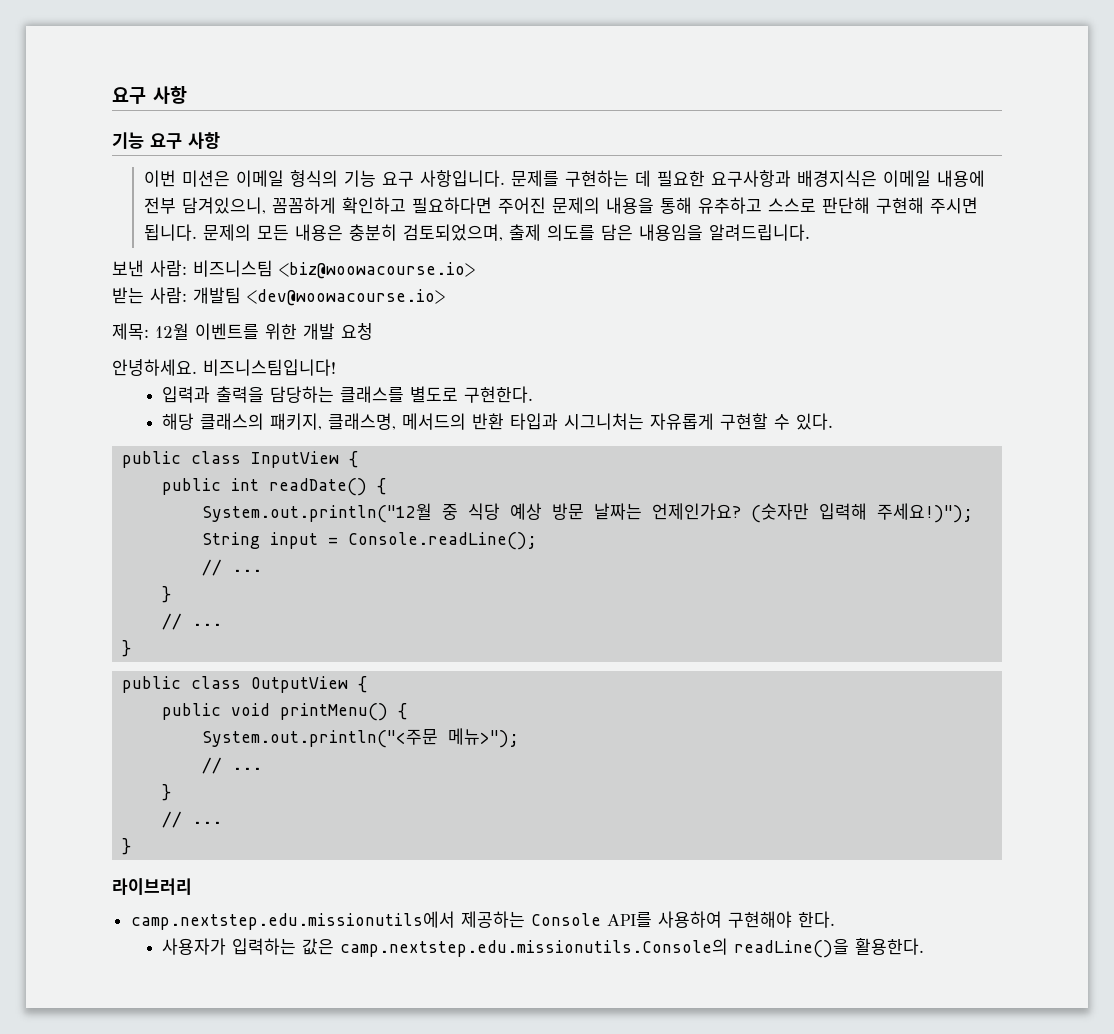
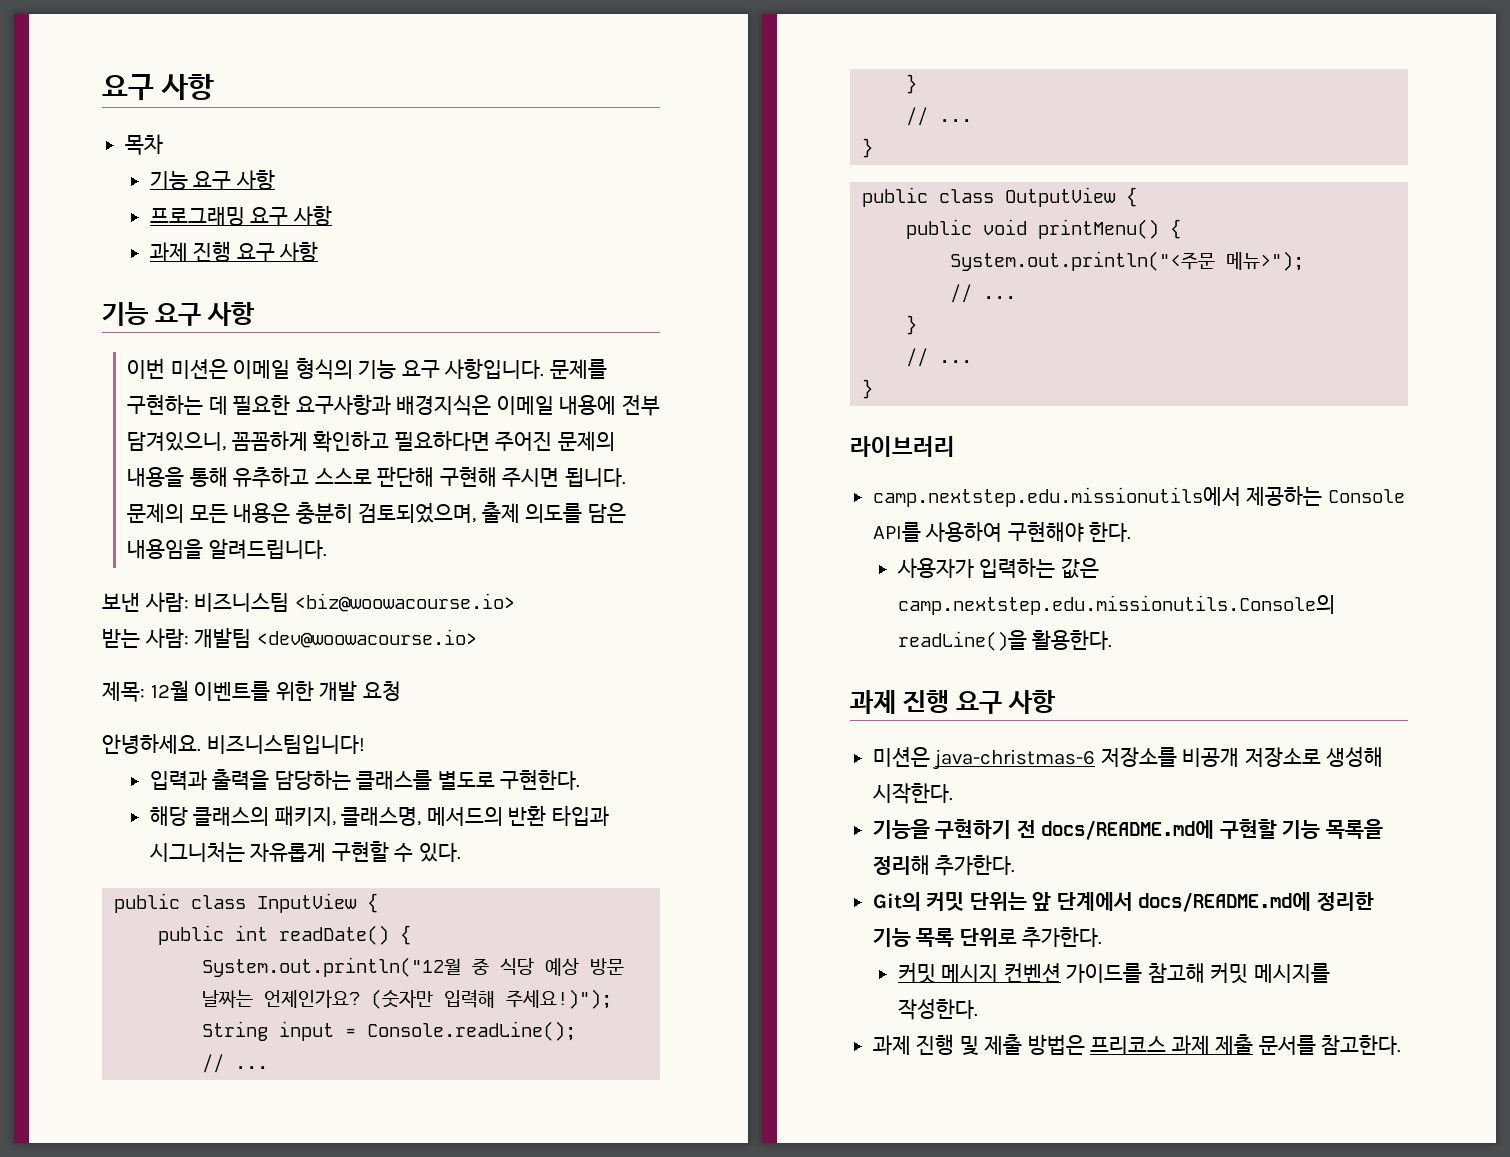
[112,86,187,104] 요구 사항 -> [102,74,214,101] [124,134,163,155] [149,169,275,190] [149,205,332,226] [149,241,319,262] 요구 사항 // 목차 // 기능 요구 사항 // 프로그래밍 요구 사항 // 과제 진행 요구 사항
(925, 946) none -> [850,690,1056,714] [872,746,1384,770] [872,783,953,804] [872,819,1383,840] [872,855,1016,876] [872,892,1374,912] [872,927,1103,948] [897,962,1330,984] [897,998,978,1020] [872,1034,1402,1055] // 과제 진행 요구 사항 // 미션은 java-christmas-6 저장소를 비공개 저장소로 생성해 시작한다. // 기능을 구현하기 전 docs/README.md에 구현할 기능 목록을 정리해 추가한다. // Git의 커밋 단위는 앞 단계에서 docs/README.md에 정리한 기능 목록 단위로 추가한다. // 커밋 메시지 컨벤션 가이드를 참고해 커밋 메시지를 작성한다. // 과제 진행 및 제출 방법은 프리코스 과제 제출 문서를 참고한다.

